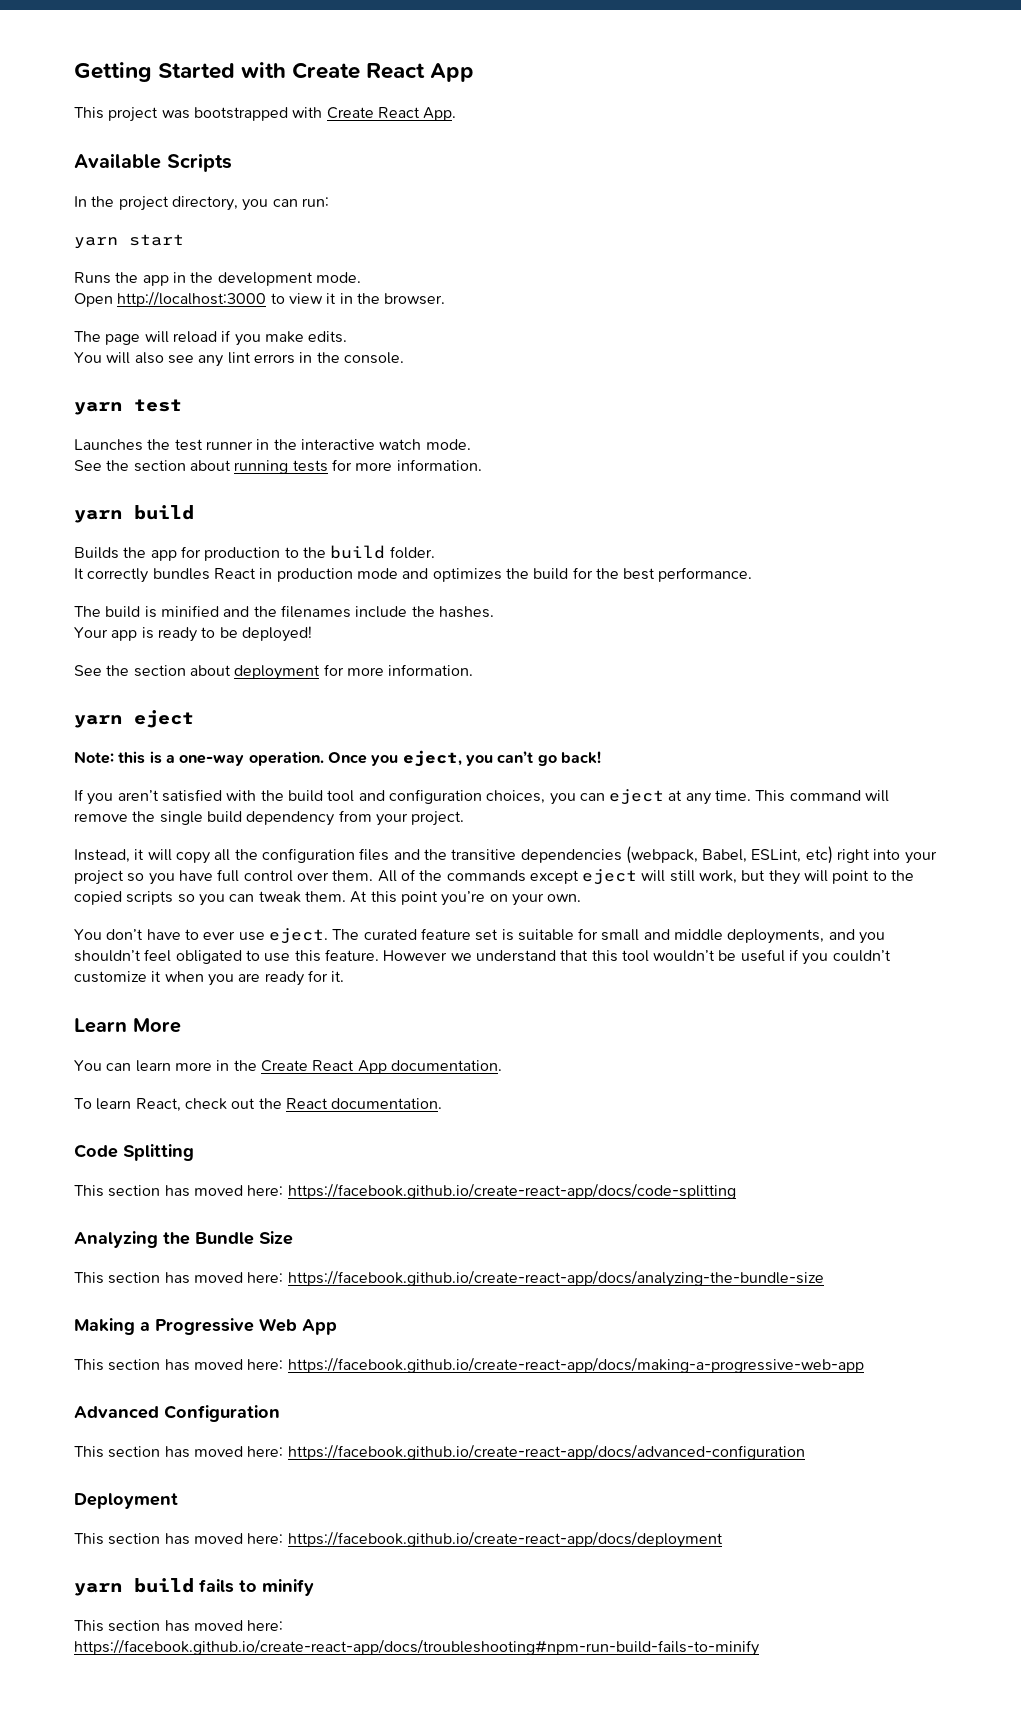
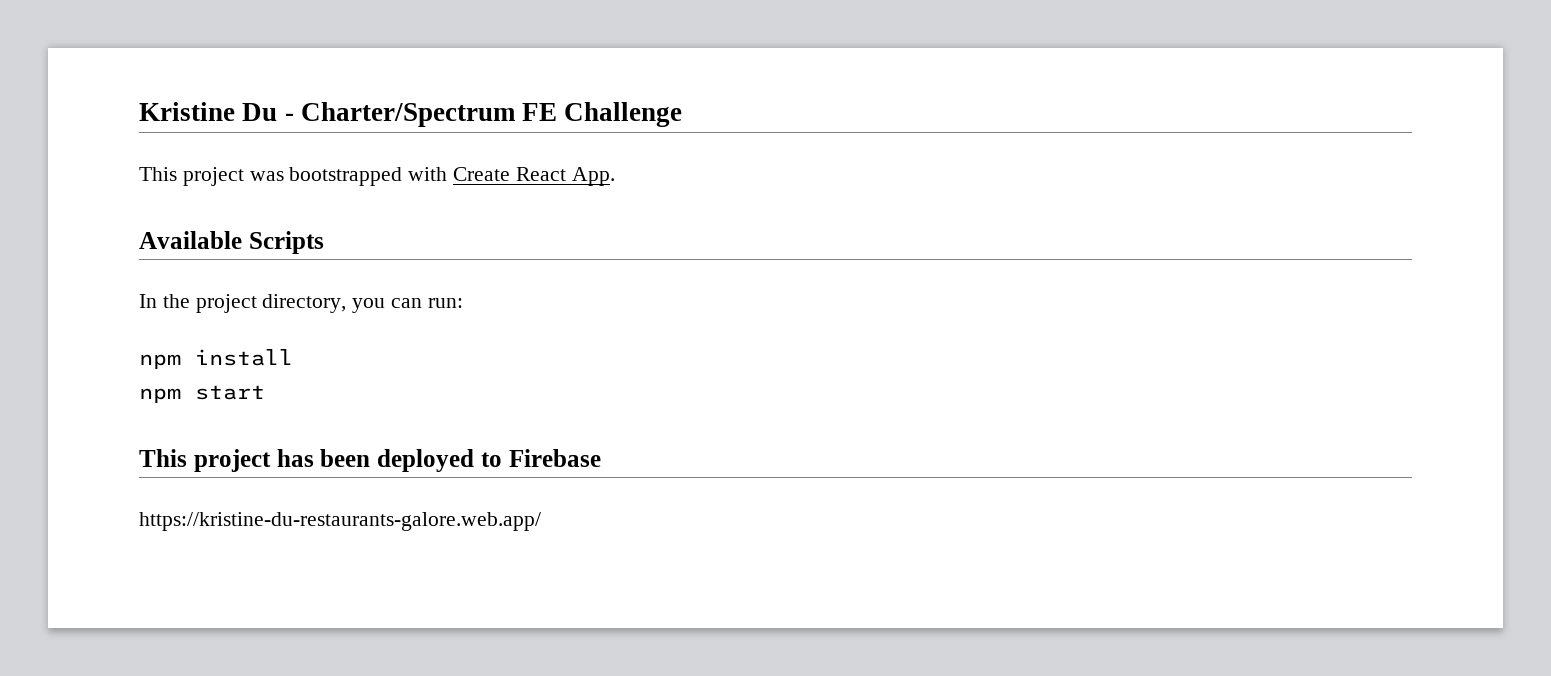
[74,62,475,82] Getting Started with Create React App -> [139,102,683,127] Kristine Du - Charter/Spectrum FE Challenge
[74,234,184,249] [74,272,361,286] [74,291,446,307] [74,330,348,346] [74,352,404,367] [74,399,182,415] [74,439,471,451] [74,459,482,474] [74,505,194,523] [74,545,435,561] [74,567,753,583] [74,605,494,618] [74,626,312,642] [74,664,474,680] [74,710,194,728] [74,750,601,767] [74,789,890,805] [74,810,465,826] [74,846,937,864] [74,869,915,885] [74,891,582,906] [74,928,886,944] [74,949,891,965] [74,970,345,986] [74,1018,181,1033] [74,1060,502,1074] [74,1098,443,1112] [74,1144,194,1161] [74,1183,736,1199] [74,1231,293,1248] [74,1270,824,1287] [74,1318,337,1335] [74,1357,864,1373] [74,1405,280,1422] [74,1444,805,1460] [74,1493,178,1509] [74,1531,723,1548] [74,1578,314,1596] [74,1620,284,1632] [74,1639,759,1656] yarn start // Runs the app in the development mode. // Open http://localhost:3000 to view it in the browser. // The page will reload if you make edits. // You will also see any lint errors in the console. // yarn test // Launches the test runner in the interactive watch mode. // See the section about running tests for more information. // yarn build // Builds the app for production to the build folder. // It correctly bundles React in production mode and optimizes the build for the best performance. // The build is minified and the filenames include the hashes. // Your app is ready to be deployed! // See the section about deployment for more information. // yarn eject // Note: this is a one-way operation. Once you eject, you can’t go back! // If you aren’t satisfied with the build tool and configuration choices, you can eject at any time. This command will remove the single build dependency from your project. // Instead, it will copy all the configuration files and the transitive dependencies (webpack, Babel, ESLint, etc) right into your project so you have full control over them. All of the commands except eject will still work, but they will point to the copied scripts so you can tweak them. At this point you’re on your own. // You don’t have to ever use eject. The curated feature set is suitable for small and middle deployments, and you shouldn’t feel obligated to use this feature. However we understand that this tool wouldn’t be useful if you couldn’t customize it when you are ready for it. // Learn More // You can learn more in the Create React App documentation. // To learn React, check out the React documentation. // Code Splitting // This section has moved here: https://facebook.github.io/create-react-app/docs/code-splitting // Analyzing the Bundle Size // This section has moved here: https://facebook.github.io/create-react-app/docs/analyzing-the-bundle-size // Making a Progressive Web App // This section has moved here: https://facebook.github.io/create-react-app/docs/making-a-progressive-web-app // Advanced Configuration // This section has moved here: https://facebook.github.io/create-react-app/docs/advanced-configuration // Deployment // This section has moved here: https://facebook.github.io/create-react-app/docs/deployment // yarn build fails to minify // This section has moved here: https://facebook.github.io/create-react-app/docs/troubleshooting#npm-run-build-fails-to-minify -> [139,349,293,369] [139,385,265,403] [139,449,601,472] [139,512,541,531] npm install // npm start // This project has been deployed to Firebase // https://kristine-du-restaurants-galore.web.app/

